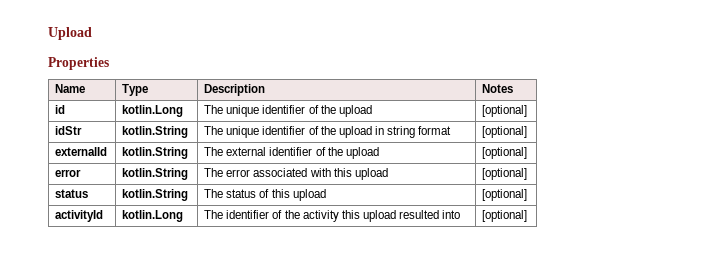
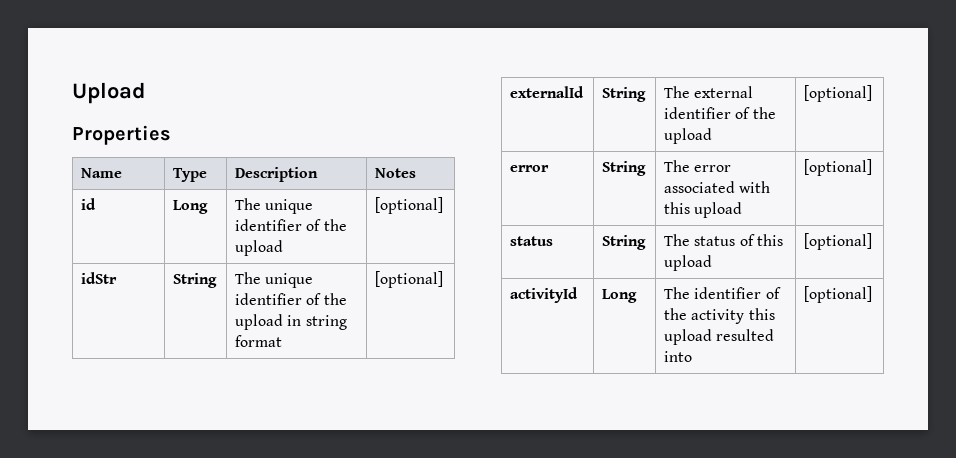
[122,105,184,117] kotlin.Long -> [173,200,209,214] Long
[122,126,189,138] kotlin.String -> [173,273,218,288] String
[122,147,189,159] kotlin.String -> [602,87,647,102] String
[122,168,189,180] kotlin.String -> [602,161,647,176] String
[122,189,189,201] kotlin.String -> [602,235,647,250] String
[122,210,184,222] kotlin.Long -> [602,289,638,303] Long

